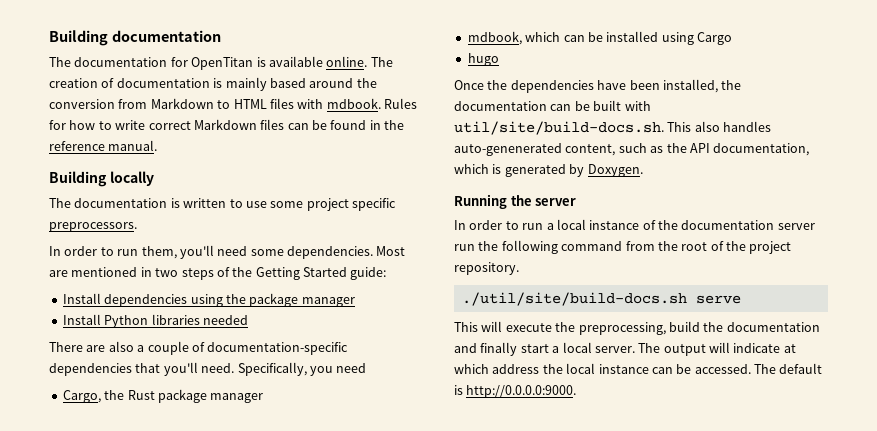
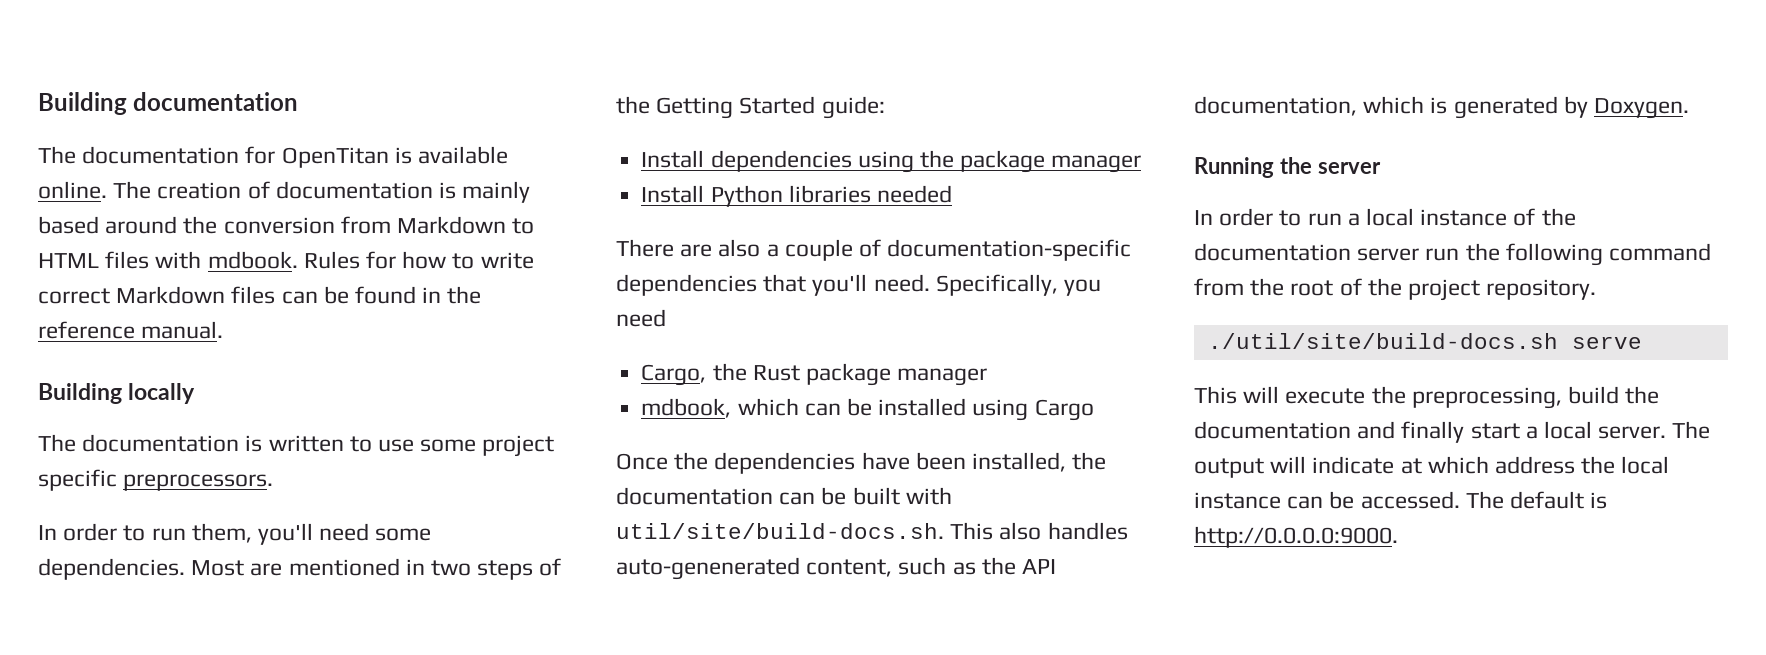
[467,53,499,66] // hugo -> (1094, 410) none

